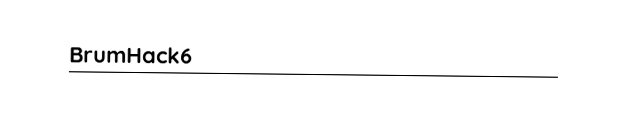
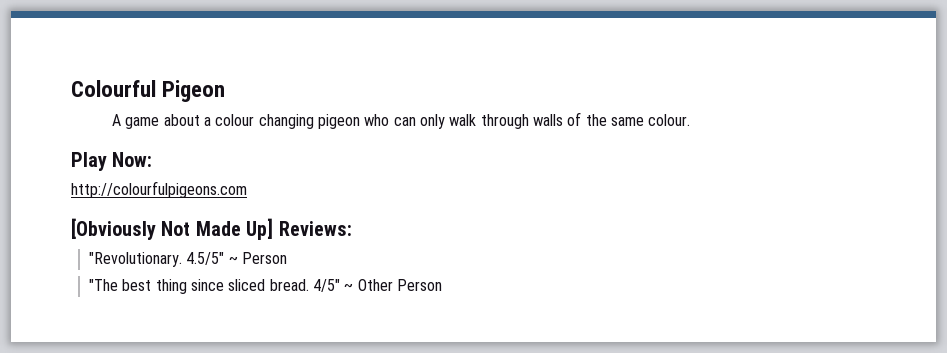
[69,46,193,64] BrumHack6 -> [71,80,226,102] [112,112,691,129] [71,152,153,171] [71,181,247,198] [71,218,352,240] [89,252,288,267] [89,279,443,294] Colourful Pigeon // A game about a colour changing pigeon who can only walk through walls of the same colour. // Play Now: // http://colourfulpigeons.com // [Obviously Not Made Up] Reviews: // "Revolutionary. 4.5/5" ~ Person // "The best thing since sliced bread. 4/5" ~ Other Person

